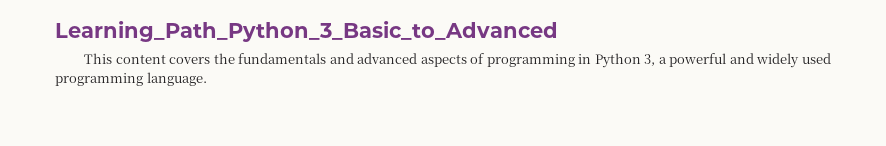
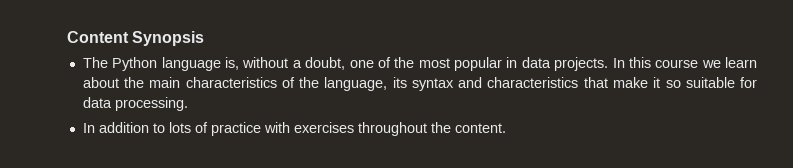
[55,21,558,42] [84,53,831,68] [55,72,207,86] Learning_Path_Python_3_Basic_to_Advanced // This content covers the fundamentals and advanced aspects of programming in Python 3, a powerful and widely used programming language. -> [67,31,205,46] [82,57,757,71] [82,77,757,91] [82,97,188,111] [82,122,506,136] Content Synopsis // The Python language is, without a doubt, one of the most popular in data projects. In this course we learn about the main characteristics of the language, its syntax and characteristics that make it so suitable for data processing. // In addition to lots of practice with exercises throughout the content.

